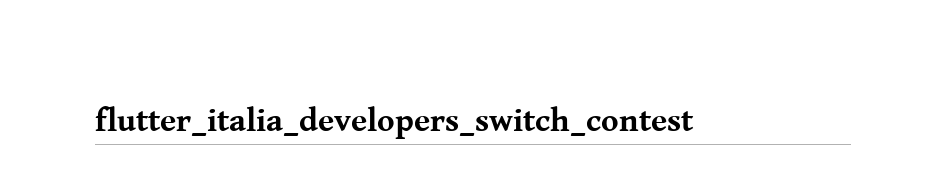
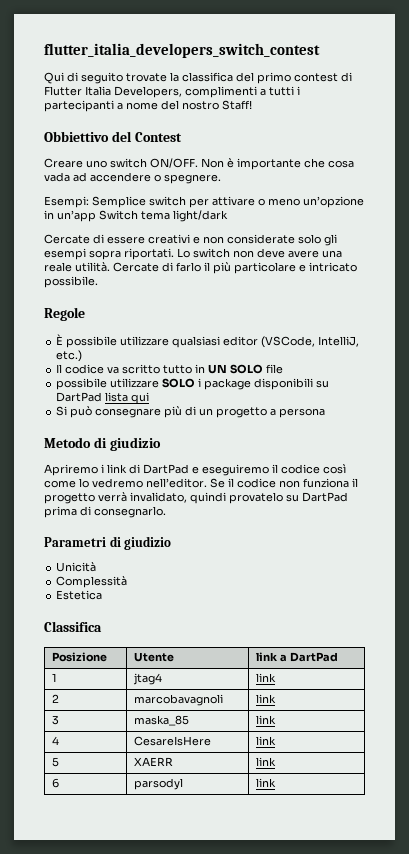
(694, 122) none -> [44,72,352,84] [44,86,300,98] [44,100,252,112] [44,131,182,142] [44,158,354,170] [44,172,221,184] [44,196,364,208] [44,210,228,222] [44,234,337,246] [44,248,342,260] [44,262,357,274] [44,276,98,288] [44,307,85,321] [56,334,360,348] [56,350,83,362] [56,364,284,374] [56,378,330,390] [56,392,150,404] [56,406,326,418] [44,437,161,451] [44,464,346,476] [44,478,358,488] [44,492,348,504] [44,506,166,518] [44,536,172,550] [56,562,97,572] [56,576,128,588] [56,590,103,600] [44,621,102,632] [52,652,108,662] [134,652,175,662] [256,652,338,662] [52,673,58,682] [133,673,163,685] [256,673,277,682] [52,694,60,703] [134,694,224,706] [256,694,277,703] [52,715,60,725] [134,715,190,726] [256,715,277,724] [52,736,60,745] [134,736,212,746] [256,736,277,745] [52,757,60,767] [134,757,174,766] [256,757,277,766] [52,778,60,788] [134,778,184,790] [256,778,277,787] // Qui di seguito trovate la classifica del primo contest di Flutter Italia Developers, complimenti a tutti i partecipanti a nome del nostro Staff! // Obbiettivo del Contest // Creare uno switch ON/OFF. Non è importante che cosa vada ad accendere o spegnere. // Esempi: Semplice switch per attivare o meno un’opzione in un’app Switch tema light/dark // Cercate di essere creativi e non considerate solo gli esempi sopra riportati. Lo switch non deve avere una reale utilità. Cercate di farlo il più particolare e intricato possibile. // Regole // È possibile utilizzare qualsiasi editor (VSCode, IntelliJ, etc.) // Il codice va scritto tutto in UN SOLO file // possibile utilizzare SOLO i package disponibili su DartPad lista qui // Si può consegnare più di un progetto a persona // Metodo di giudizio // Apriremo i link di DartPad e eseguiremo il codice così come lo vedremo nell’editor. Se il codice non funziona il progetto verrà invalidato, quindi provatelo su DartPad prima di consegnarlo. // Parametri di giudizio // Unicità // Complessità // Estetica // Classifica // Posizione | Utente | link a DartPad // 1 | jtag4 | link // 2 | marcobavagnoli | link // 3 | maska_85 | link // 4 | CesareIsHere | link // 5 | XAERR | link // 6 | parsodyl | link

